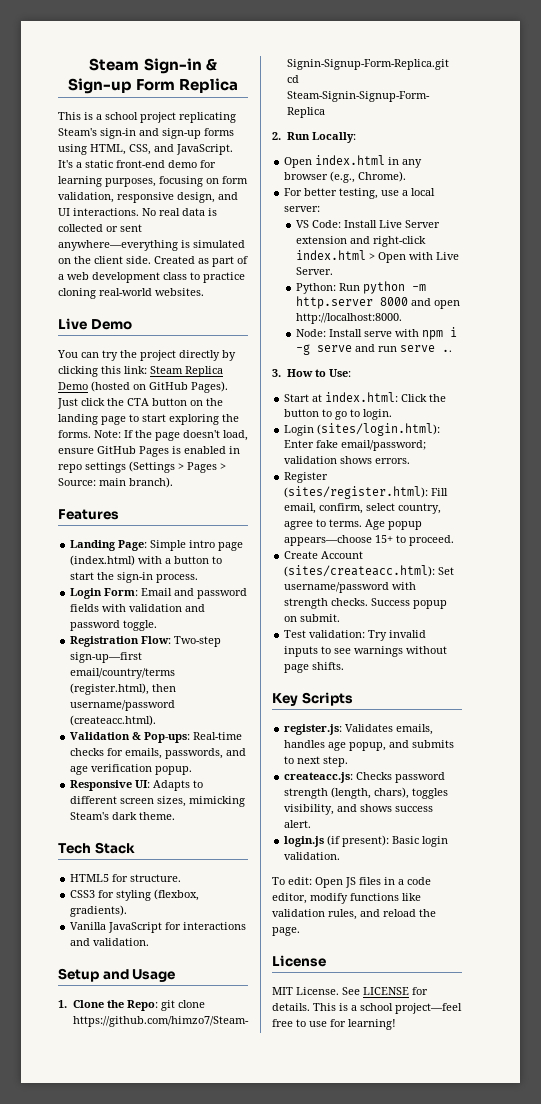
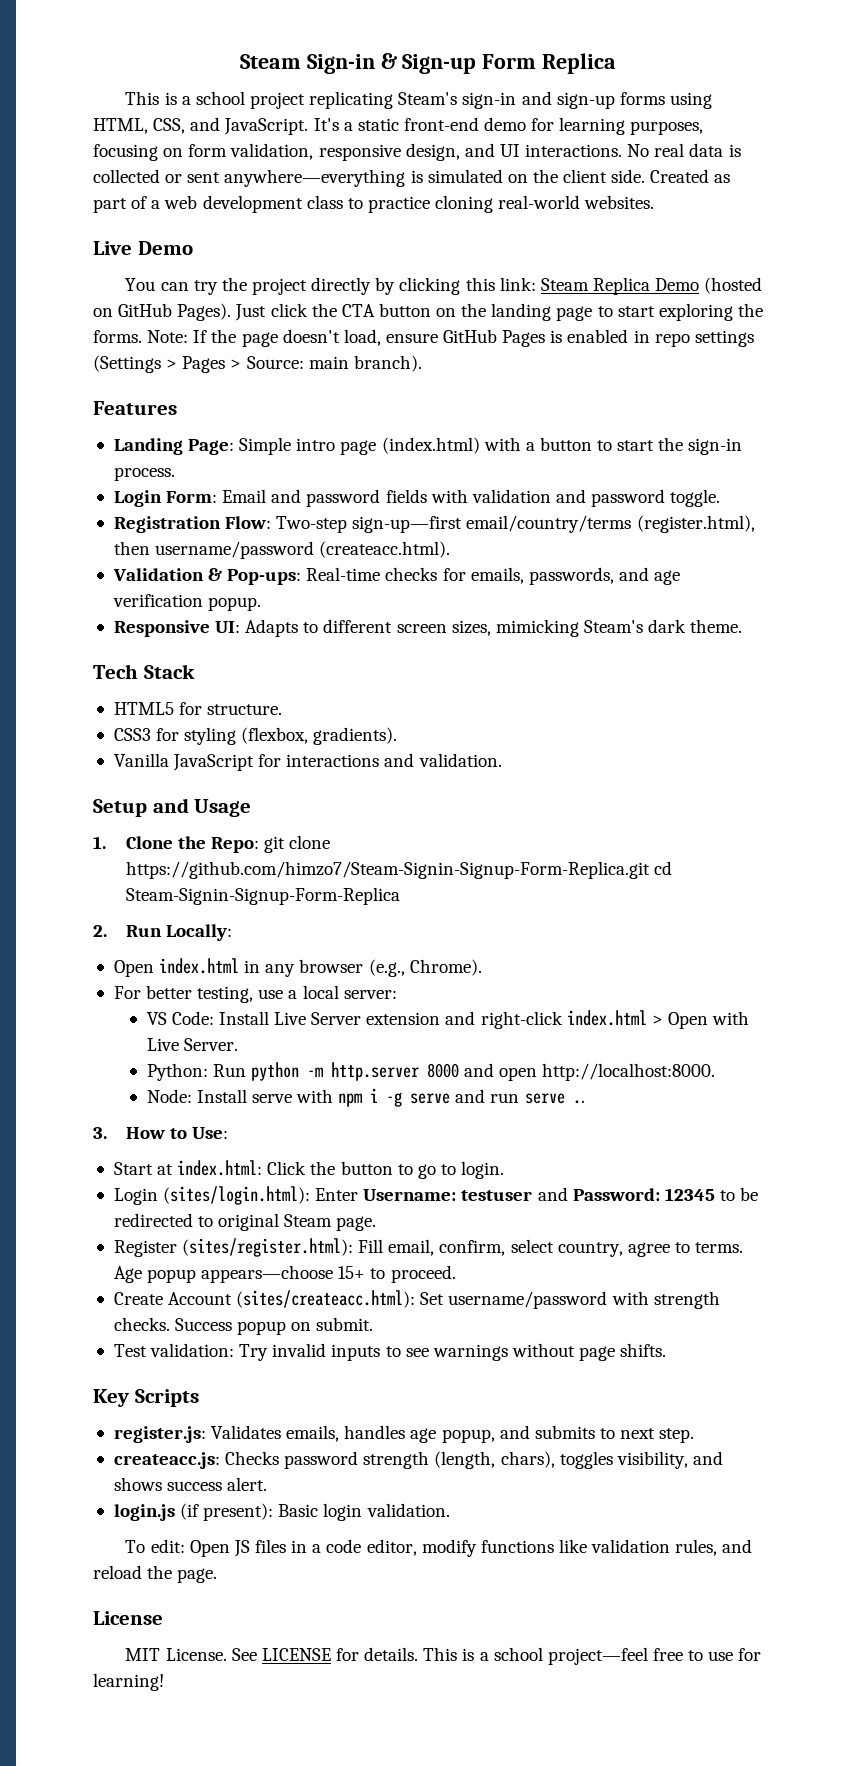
[316,440,427,451] [284,456,411,464] fake email/password; validation shows errors. -> [363,1187,759,1201] [113,1213,377,1231] Username: testuser and Password: 12345 to be redirected to original Steam page.

